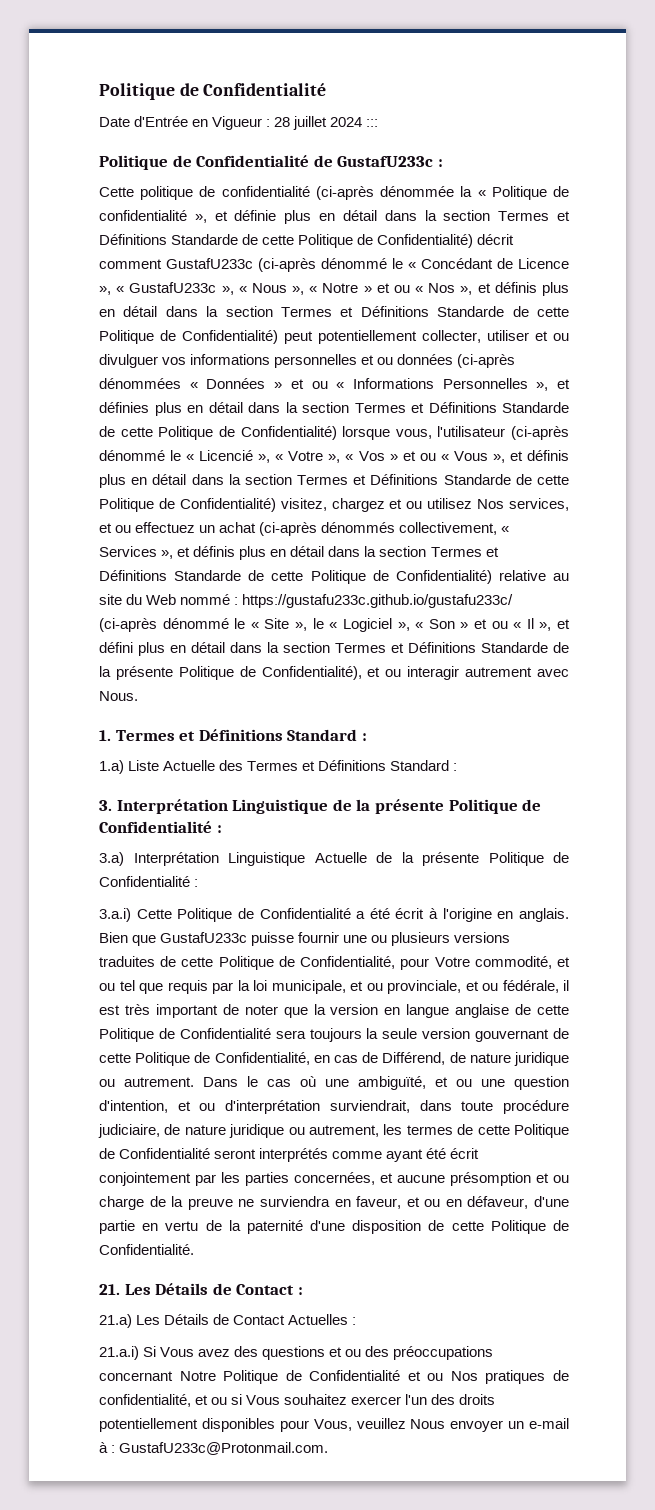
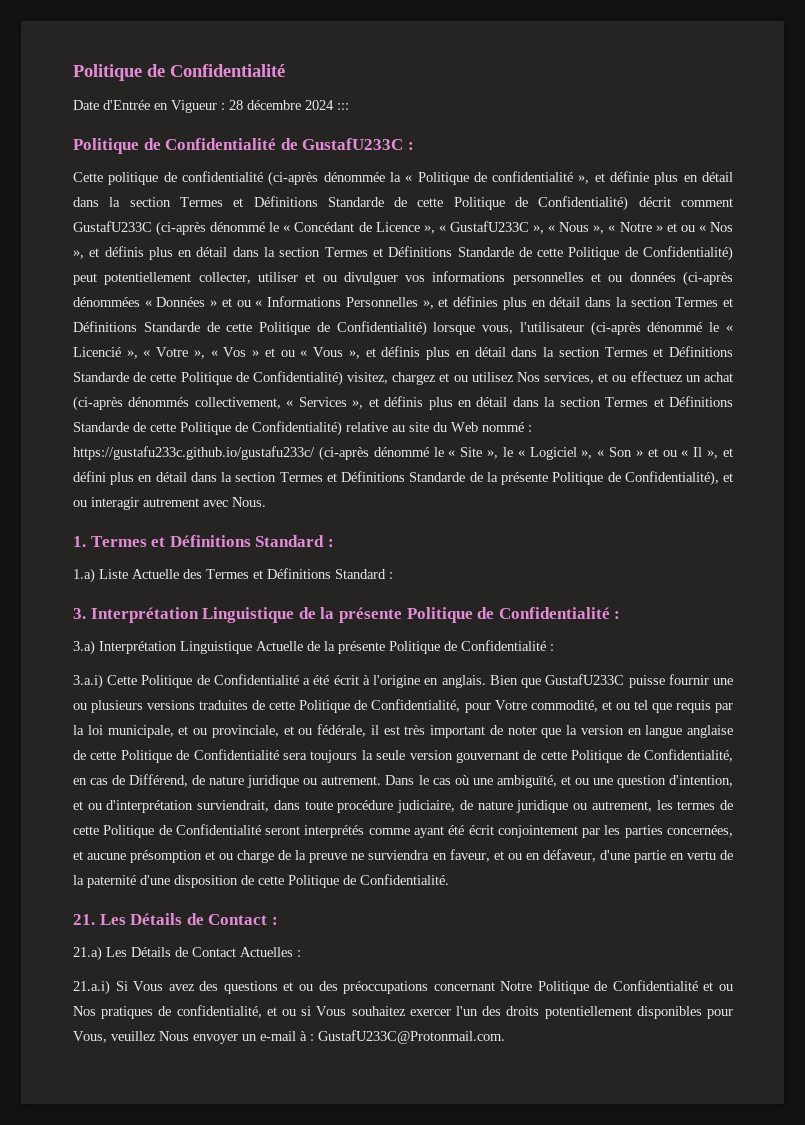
[293,116,328,130] juillet -> [247,100,301,110] décembre
[337,156,434,167] GustafU233c -> [302,138,404,150] GustafU233C
[166,258,253,269] GustafU233c -> [73,221,152,232] GustafU233C
[129,282,217,293] GustafU233c -> [449,221,529,232] GustafU233C
[160,932,248,943] GustafU233c -> [545,674,625,685] GustafU233C
[119,1442,329,1455] GustafU233c@Protonmail.com. -> [318,1030,505,1044] GustafU233C@Protonmail.com.

